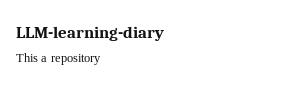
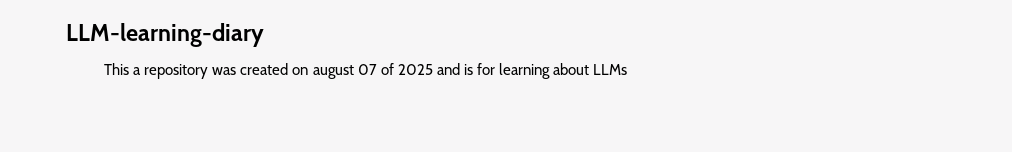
(101, 59) none -> [212,63,627,79] was created on august 07 of 2025 and is for learning about LLMs

